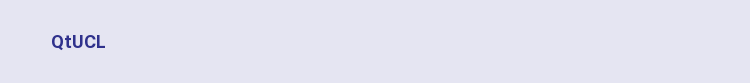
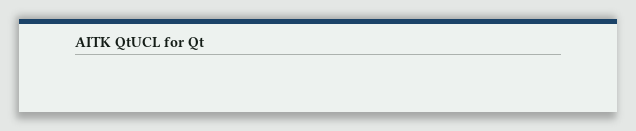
[51,35,106,51] QtUCL -> [75,36,204,50] AITK QtUCL for Qt

